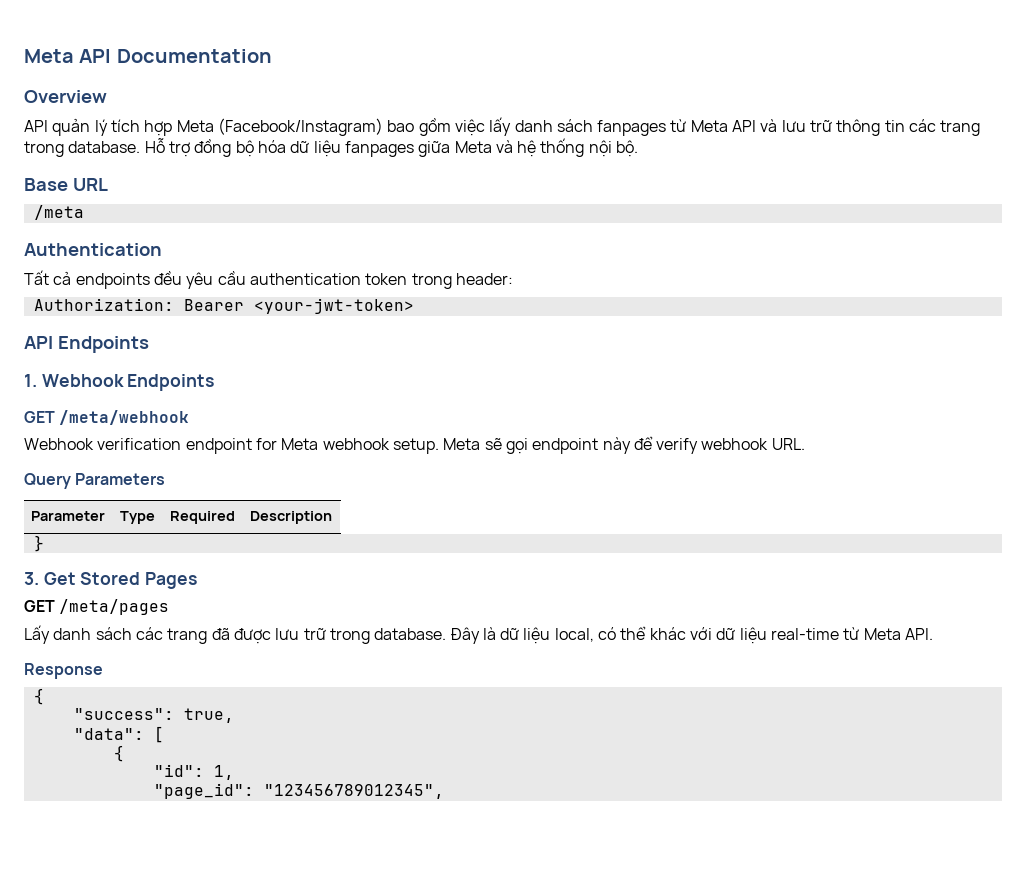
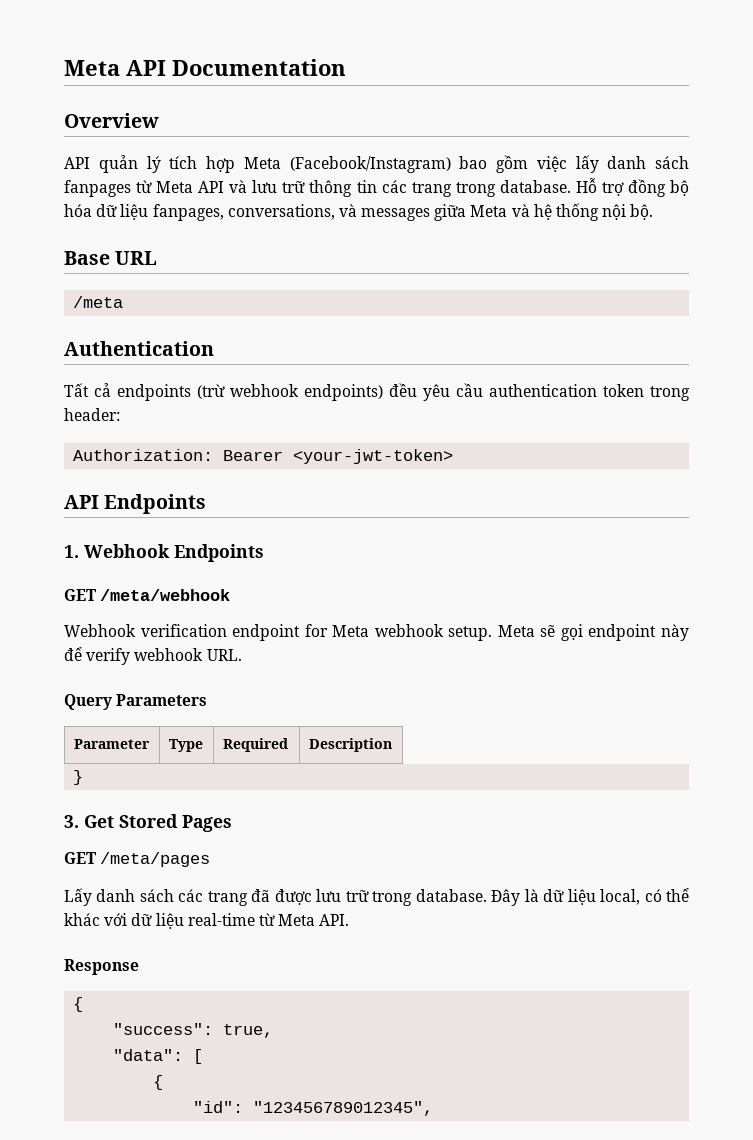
[344,141,414,157] fanpages -> [152,204,431,221] fanpages, conversations, và messages
(150, 281) none -> [196,384,383,401] (trừ webhook endpoints)
[213,765,234,780] [153,783,254,799] 1, // "page_id": -> (244, 1107) none

